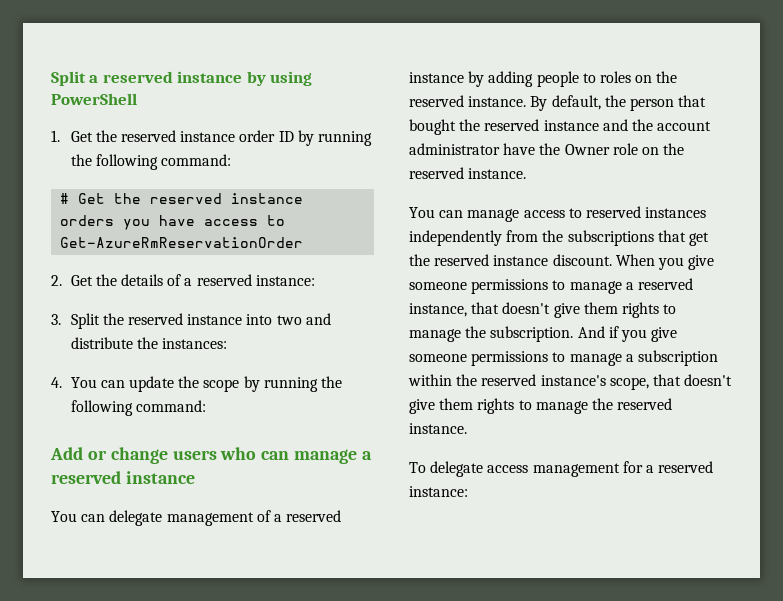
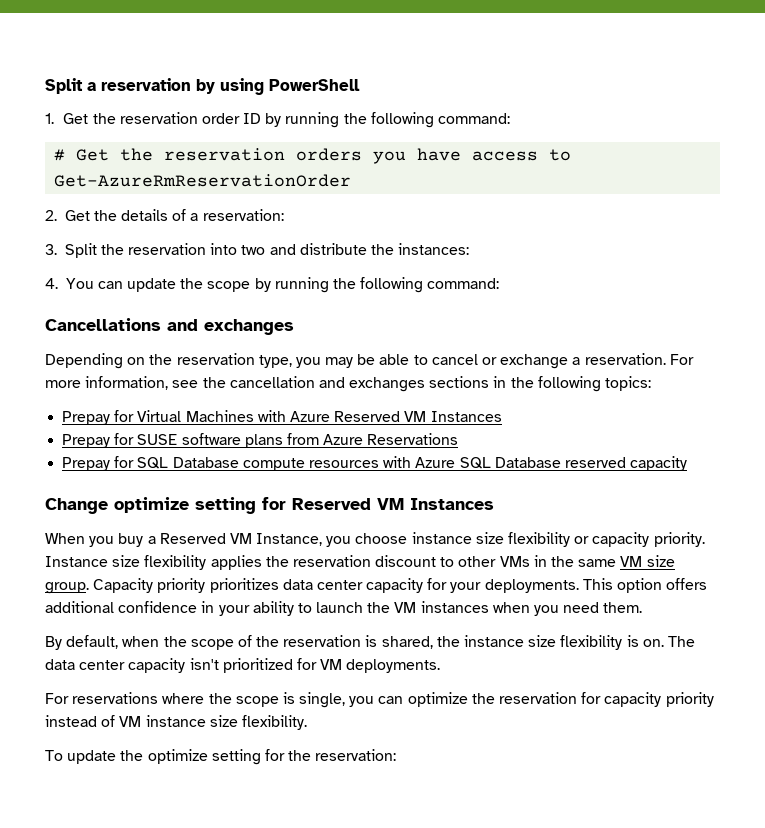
[102,71,243,83] reserved instance -> [101,78,191,91] reservation
[121,130,236,142] reserved instance -> [119,112,198,124] reservation
[150,193,304,204] reserved instance -> [164,148,286,161] reservation
[196,274,315,286] reserved instance: -> [202,209,284,221] reservation:
[128,313,243,325] reserved instance -> [128,243,207,255] reservation
[50,447,373,464] [51,471,195,484] [51,510,342,526] [409,71,678,87] [409,95,707,111] [409,119,712,135] [409,143,685,155] [409,167,527,179] [409,206,707,222] [409,230,709,246] [409,254,715,270] [409,278,693,294] [409,302,677,318] [409,326,678,342] [409,350,718,366] [408,374,733,390] [409,398,673,414] [409,423,467,434] [409,461,714,477] [409,486,468,497] Add or change users who can manage a reserved instance // You can delegate management of a reserved instance by adding people to roles on the reserved instance. By default, the person that bought the reserved instance and the account administrator have the Owner role on the reserved instance. // You can manage access to reserved instances independently from the subscriptions that get the reserved instance discount. When you give someone permissions to manage a reserved instance, that doesn't give them rights to manage the subscription. And if you give someone permissions to manage a subscription within the reserved instance's scope, that doesn't give them rights to manage the reserved instance. // To delegate access management for a reserved instance: -> [45,318,294,335] [45,353,694,369] [45,376,652,392] [62,410,502,425] [62,433,459,448] [62,456,688,471] [45,497,494,514] [45,532,705,547] [45,555,675,570] [45,578,708,594] [45,601,643,616] [45,635,695,650] [45,658,441,673] [45,692,714,708] [45,715,307,730] [45,749,397,765] Cancellations and exchanges // Depending on the reservation type, you may be able to cancel or exchange a reservation. For more information, see the cancellation and exchanges sections in the following topics: // Prepay for Virtual Machines with Azure Reserved VM Instances // Prepay for SUSE software plans from Azure Reservations // Prepay for SQL Database compute resources with Azure SQL Database reserved capacity // Change optimize setting for Reserved VM Instances // When you buy a Reserved VM Instance, you choose instance size flexibility or capacity priority. Instance size flexibility applies the reservation discount to other VMs in the same VM size group. Capacity priority prioritizes data center capacity for your deployments. This option offers additional confidence in your ability to launch the VM instances when you need them. // By default, when the scope of the reservation is shared, the instance size flexibility is on. The data center capacity isn't prioritized for VM deployments. // For reservations where the scope is single, you can optimize the reservation for capacity priority instead of VM instance size flexibility. // To update the optimize setting for the reservation:

